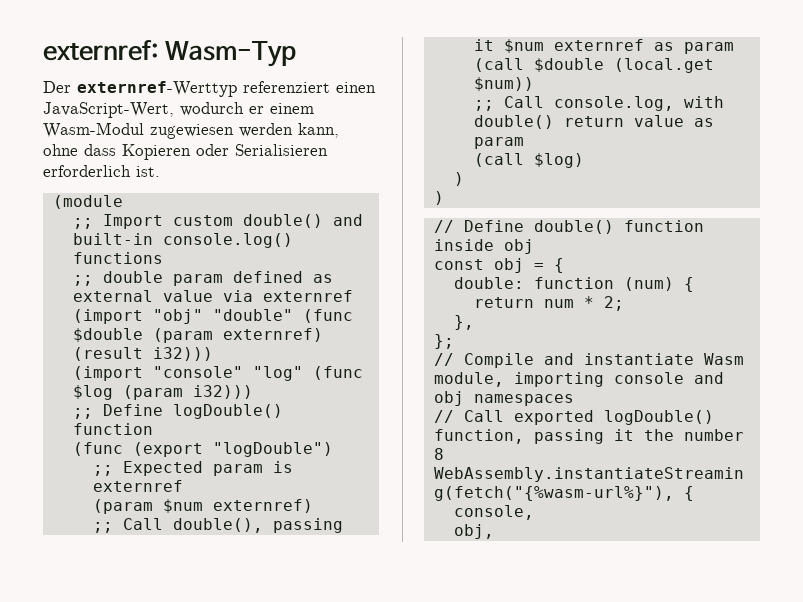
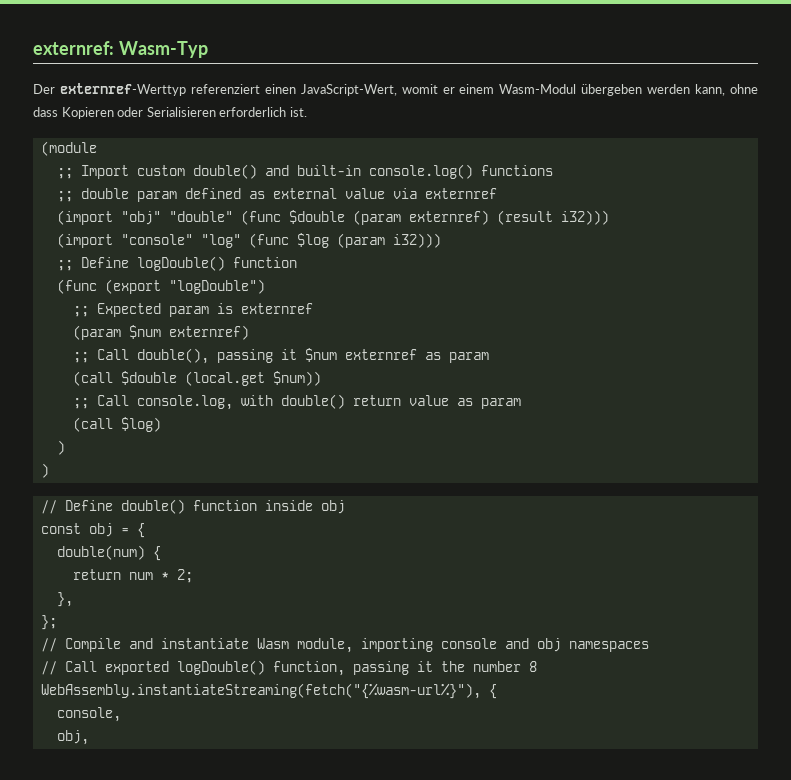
[180,102,244,116] wodurch -> [401,84,438,94] womit
[150,124,234,139] zugewiesen -> [581,84,643,96] übergeben
[453,277,674,291] double: function (num) -> [56,545,145,560] double(num)

